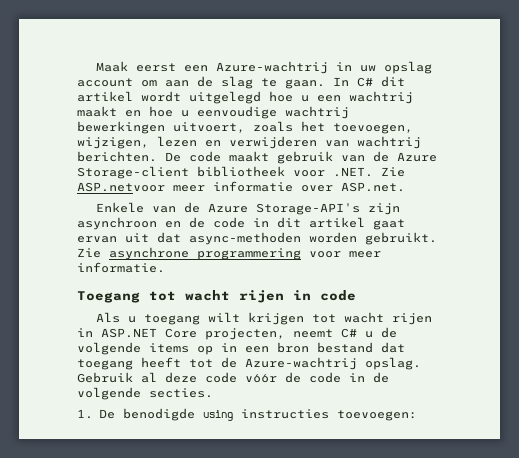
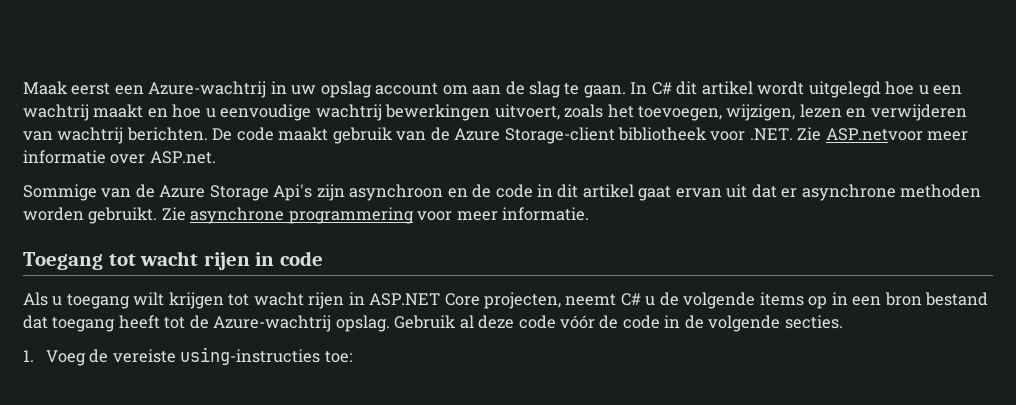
[96,202,361,215] Enkele van de Azure Storage-API's -> [23,184,313,201] Sommige van de Azure Storage Api's
[189,232,301,245] async-methoden -> [781,184,982,201] er asynchrone methoden
[99,408,418,421] De benodigde using instructies toevoegen: -> [45,347,352,366] Voeg de vereiste using-instructies toe:

